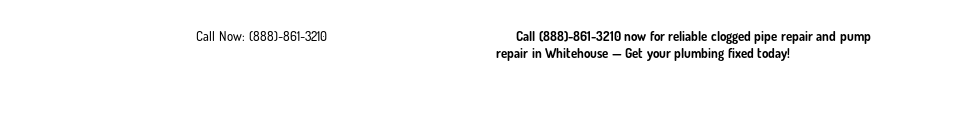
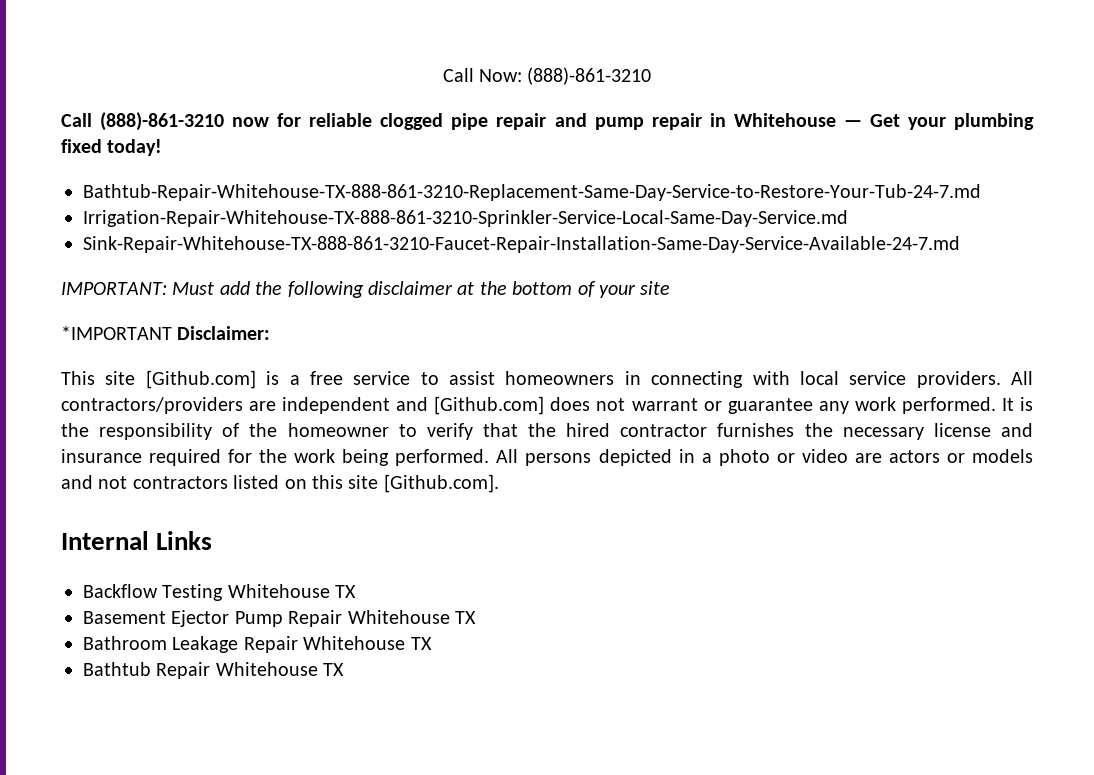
(791, 54) none -> [83,184,981,201] [83,210,848,227] [83,236,960,253] [61,281,671,298] [61,326,271,340] [61,370,1033,389] [61,396,1033,415] [61,423,1033,440] [61,449,1033,466] [61,474,499,493] [61,531,213,550] [83,584,357,601] [83,610,476,627] [83,636,432,653] [83,662,345,679] // Bathtub-Repair-Whitehouse-TX-888-861-3210-Replacement-Same-Day-Service-to-Restore-Your-Tub-24-7.md // Irrigation-Repair-Whitehouse-TX-888-861-3210-Sprinkler-Service-Local-Same-Day-Service.md // Sink-Repair-Whitehouse-TX-888-861-3210-Faucet-Repair-Installation-Same-Day-Service-Available-24-7.md // IMPORTANT: Must add the following disclaimer at the bottom of your site // *IMPORTANT Disclaimer: // This site [Github.com] is a free service to assist homeowners in connecting with local service providers. All contractors/providers are independent and [Github.com] does not warrant or guarantee any work performed. It is the responsibility of the homeowner to verify that the hired contractor furnishes the necessary license and insurance required for the work being performed. All persons depicted in a photo or video are actors or models and not contractors listed on this site [Github.com]. // Internal Links // Backflow Testing Whitehouse TX // Basement Ejector Pump Repair Whitehouse TX // Bathroom Leakage Repair Whitehouse TX // Bathtub Repair Whitehouse TX

